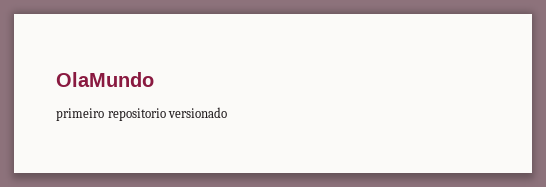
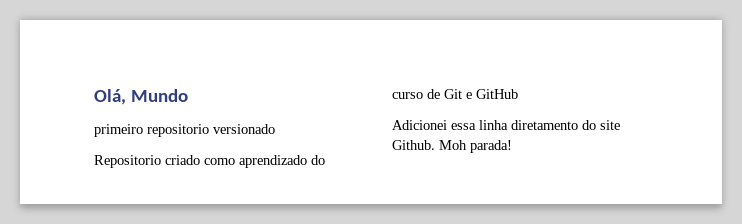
[56,72,154,87] OlaMundo -> [94,89,188,105] Olá, Mundo
(228, 112) none -> [94,155,325,168] [392,89,518,99] [392,120,620,130] [392,140,512,153] // Repositorio criado como aprendizado do curso de Git e GitHub // Adicionei essa linha diretamento do site Github. Moh parada!

